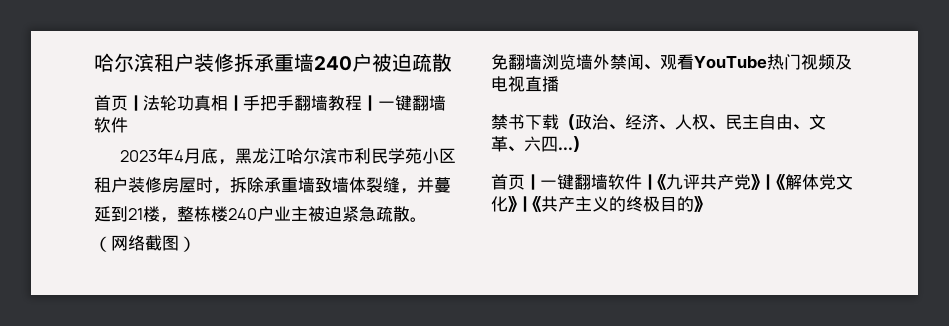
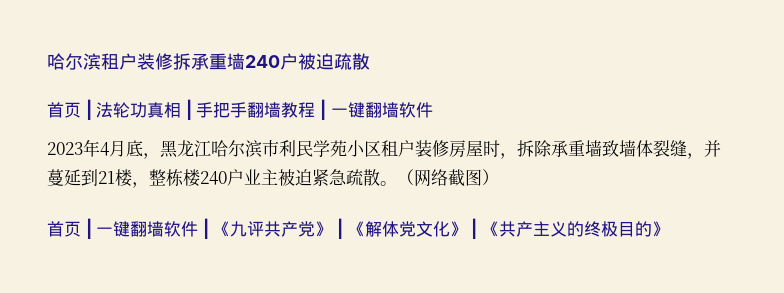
[491,54,852,70] [491,76,559,92] [491,114,826,130] [491,136,589,152] // 免翻墙浏览墙外禁闻、观看YouTube热门视频及电视直播 // 禁书下载（政治、经济、人权、民主自由、文革、六四...） -> (499, 177) none

